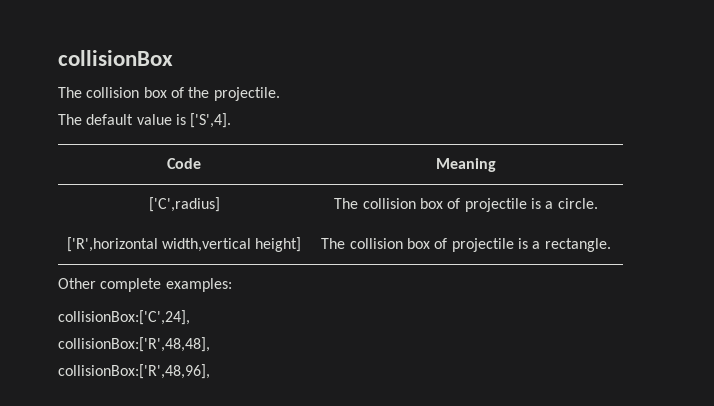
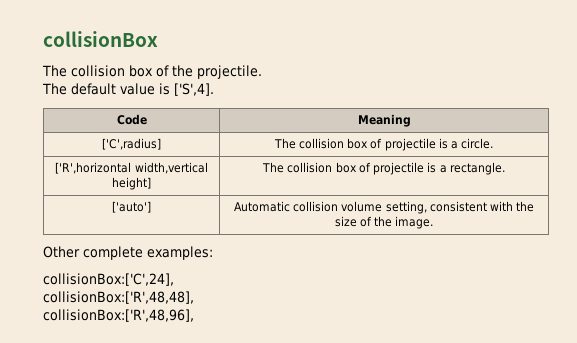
(611, 245) none -> [112,201,151,213] [233,201,535,214] [334,216,434,229] // ['auto'] | Automatic collision volume setting, consistent with the size of the image.

